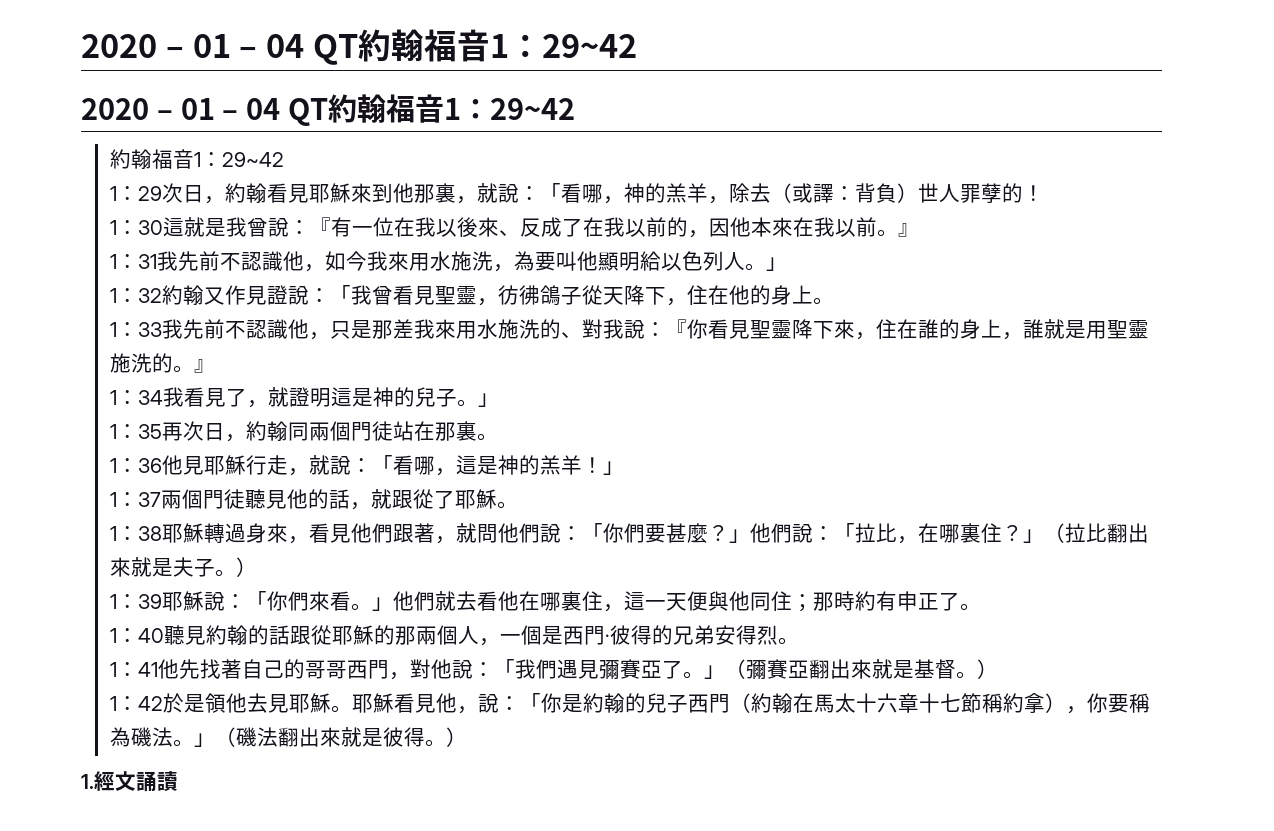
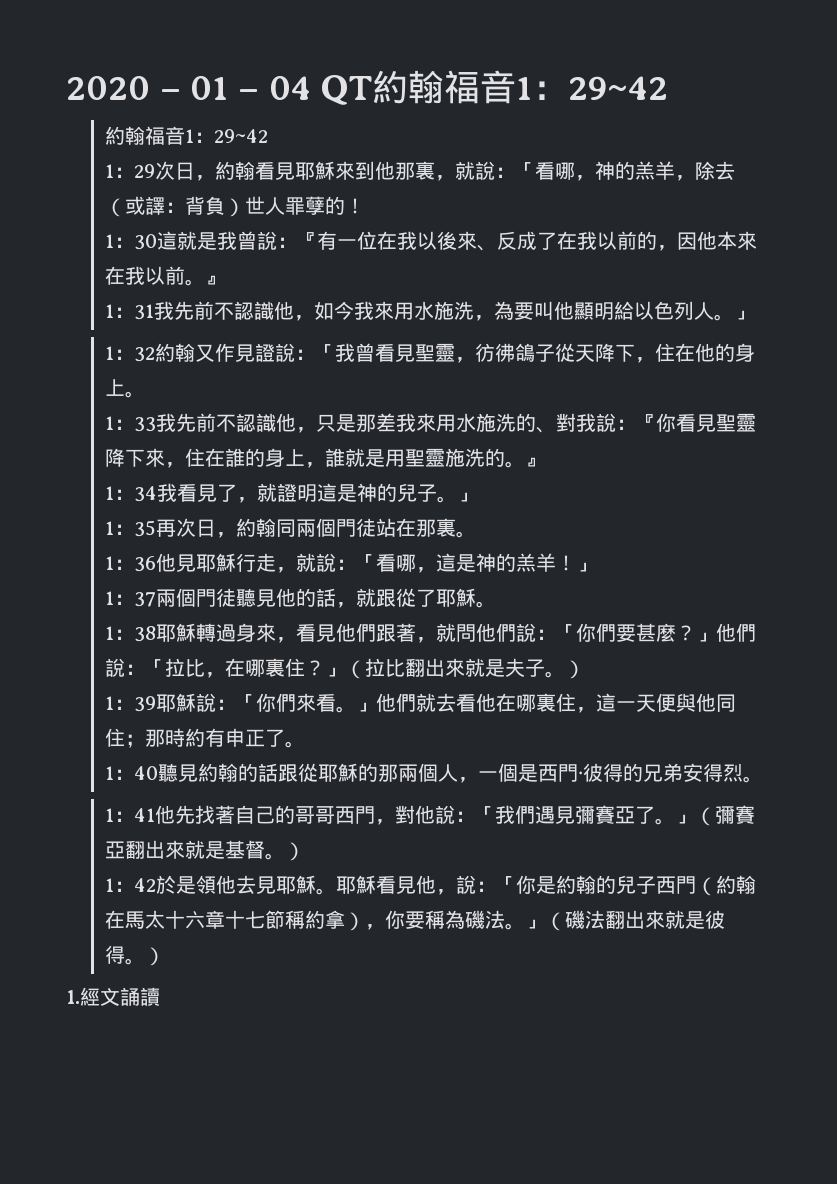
[81,94,576,126] // 2020 – 01 – 04 QT約翰福音1：29~42 -> (668, 88) none

